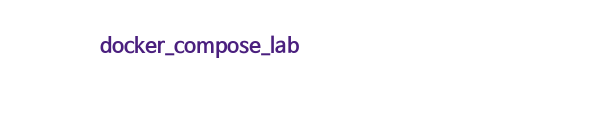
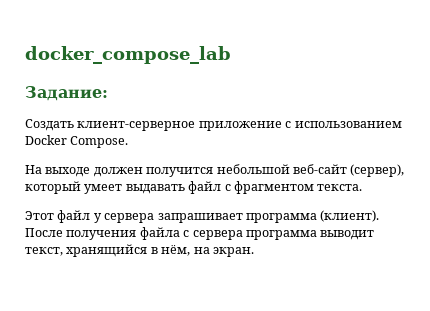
(299, 46) none -> [25,86,108,101] [25,119,402,131] [25,135,129,148] [25,164,405,177] [25,181,363,194] [25,210,380,223] [25,227,375,240] [25,244,254,257] // Задание: // Создать клиент-серверное приложение с использованием Docker Compose. // На выходе должен получится небольшой веб-сайт (сервер), который умеет выдавать файл с фрагментом текста. // Этот файл у сервера запрашивает программа (клиент). После получения файла с сервера программа выводит текст, хранящийся в нём, на экран.

